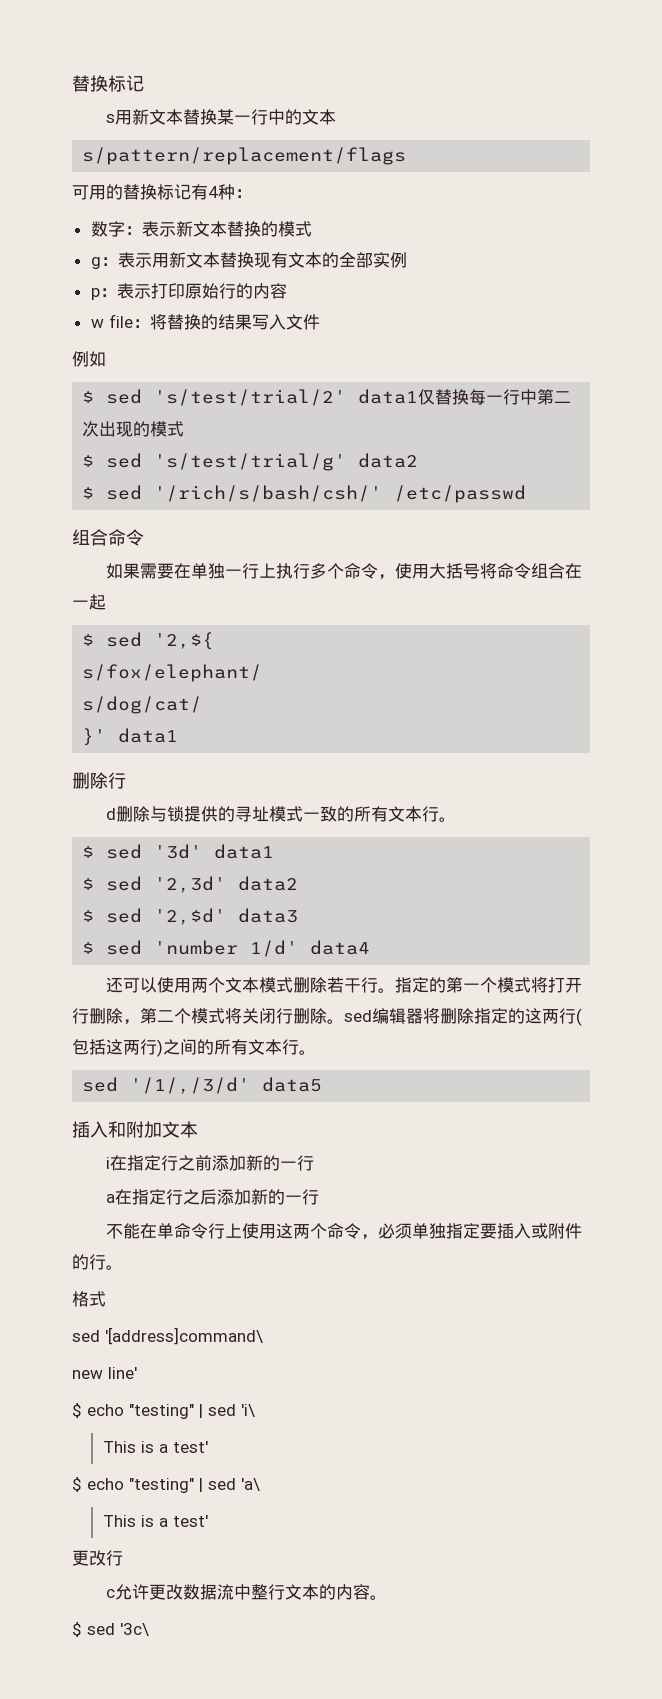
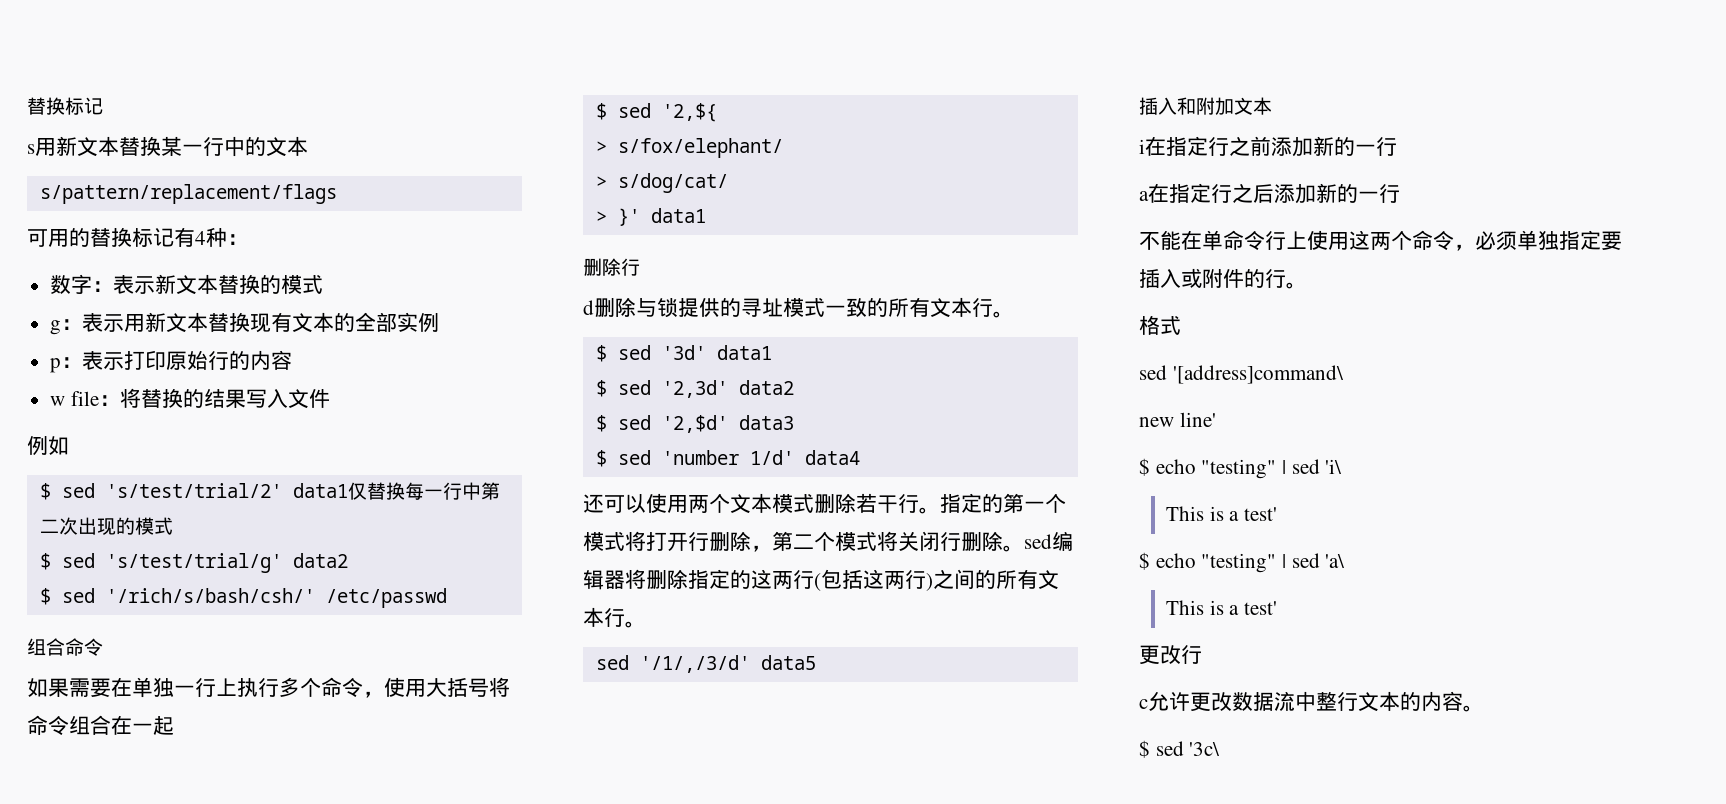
(215, 641) none -> [595,141,607,153] >
(263, 673) none -> [595,176,607,188] >
(203, 705) none -> [595,211,607,223] >

